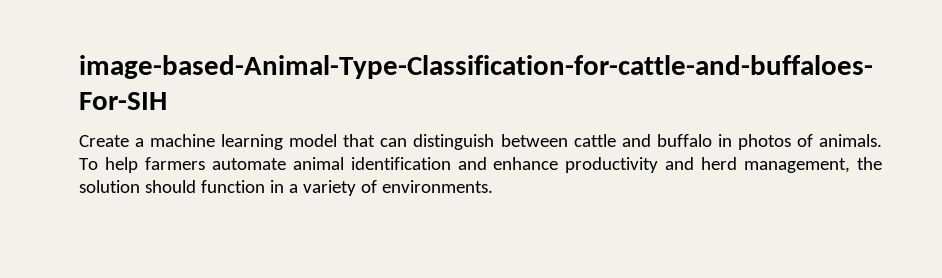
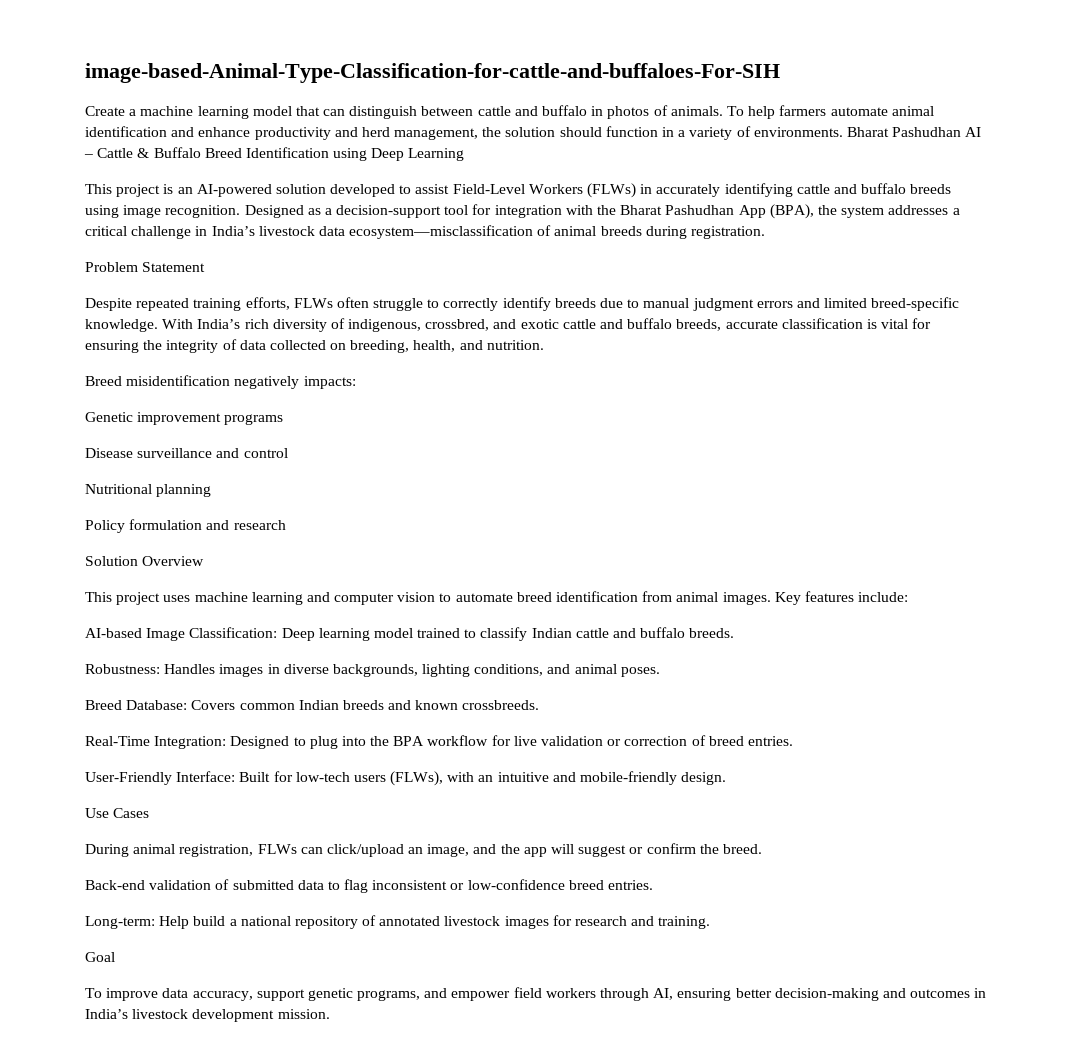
(493, 186) none -> [846,127,982,137] [84,147,465,161] [85,183,952,198] [85,204,960,219] [85,225,766,239] [85,262,206,272] [85,297,960,311] [85,318,932,332] [85,339,544,353] [85,375,356,389] [85,412,284,425] [85,448,288,458] [85,484,212,497] [85,519,286,533] [85,556,205,566] [85,591,909,605] [85,627,735,641] [85,664,660,677] [85,700,540,710] [85,735,793,749] [85,771,727,786] [85,808,150,818] [85,843,762,857] [85,879,654,893] [85,915,711,929] [85,952,115,962] [85,987,987,1001] [85,1009,330,1022] Bharat Pashudhan AI – Cattle & Buffalo Breed Identification using Deep Learning // This project is an AI-powered solution developed to assist Field-Level Workers (FLWs) in accurately identifying cattle and buffalo breeds using image recognition. Designed as a decision-support tool for integration with the Bharat Pashudhan App (BPA), the system addresses a critical challenge in India’s livestock data ecosystem—misclassification of animal breeds during registration. // Problem Statement // Despite repeated training efforts, FLWs often struggle to correctly identify breeds due to manual judgment errors and limited breed-specific knowledge. With India’s rich diversity of indigenous, crossbred, and exotic cattle and buffalo breeds, accurate classification is vital for ensuring the integrity of data collected on breeding, health, and nutrition. // Breed misidentification negatively impacts: // Genetic improvement programs // Disease surveillance and control // Nutritional planning // Policy formulation and research // Solution Overview // This project uses machine learning and computer vision to automate breed identification from animal images. Key features include: // AI-based Image Classification: Deep learning model trained to classify Indian cattle and buffalo breeds. // Robustness: Handles images in diverse backgrounds, lighting conditions, and animal poses. // Breed Database: Covers common Indian breeds and known crossbreeds. // Real-Time Integration: Designed to plug into the BPA workflow for live validation or correction of breed entries. // User-Friendly Interface: Built for low-tech users (FLWs), with an intuitive and mobile-friendly design. // Use Cases // During animal registration, FLWs can click/upload an image, and the app will suggest or confirm the breed. // Back-end validation of submitted data to flag inconsistent or low-confidence breed entries. // Long-term: Help build a national repository of annotated livestock images for research and training. // Goal // To improve data accuracy, support genetic programs, and empower field workers through AI, ensuring better decision-making and outcomes in India’s livestock development mission.

